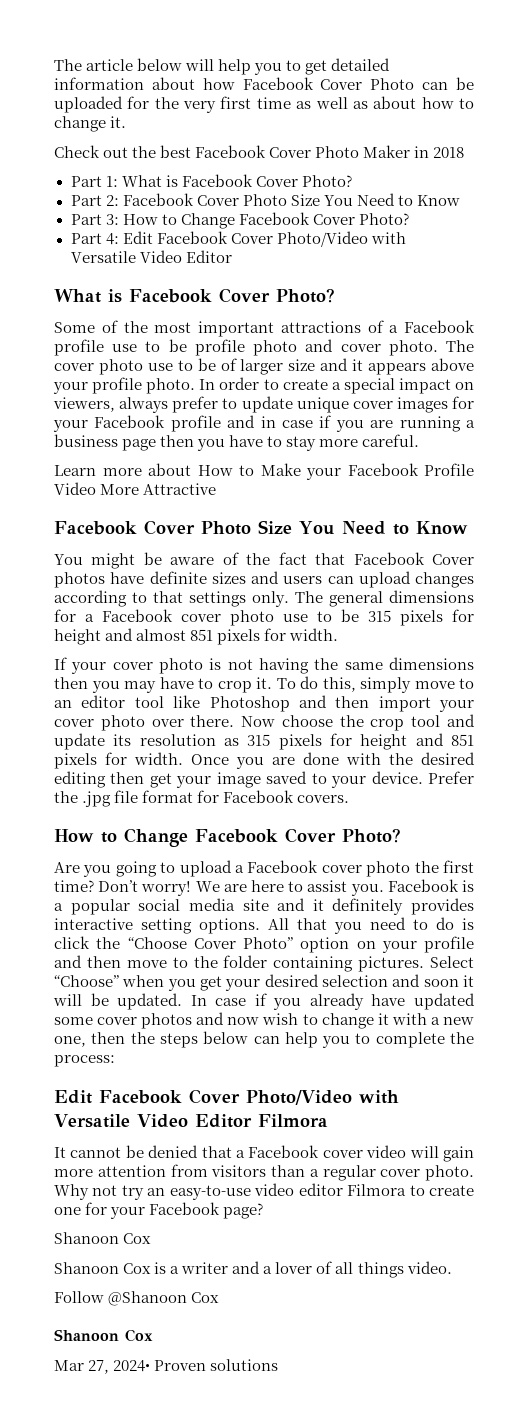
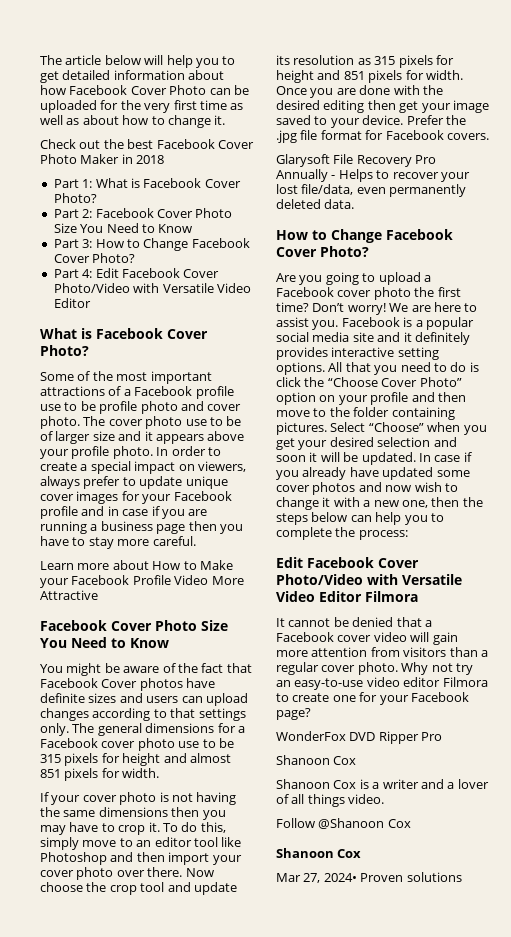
(350, 799) none -> [276,154,437,167] [276,169,470,182] [276,184,467,197] [276,199,355,209] // Glarysoft File Recovery Pro Annually - Helps to recover your lost file/data, even permanently deleted data.
(264, 1211) none -> [276,731,443,744] // WonderFox DVD Ripper Pro

